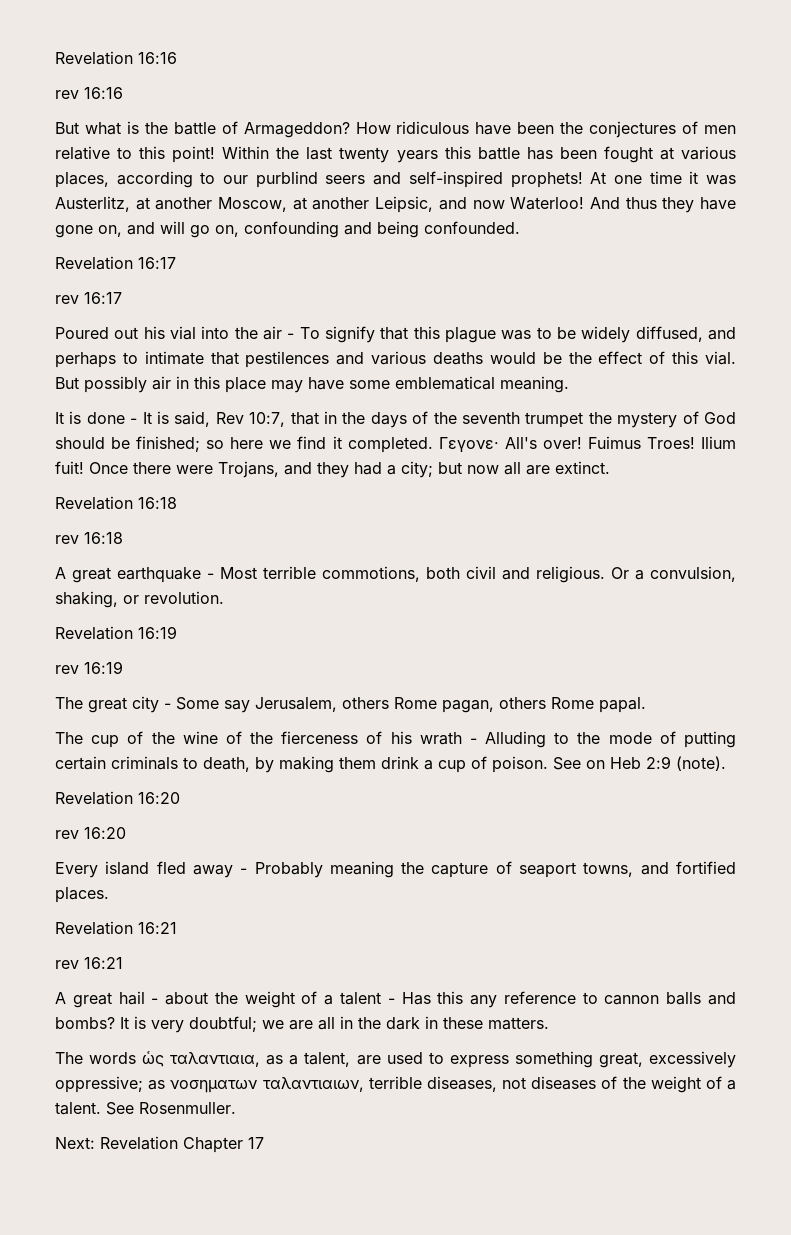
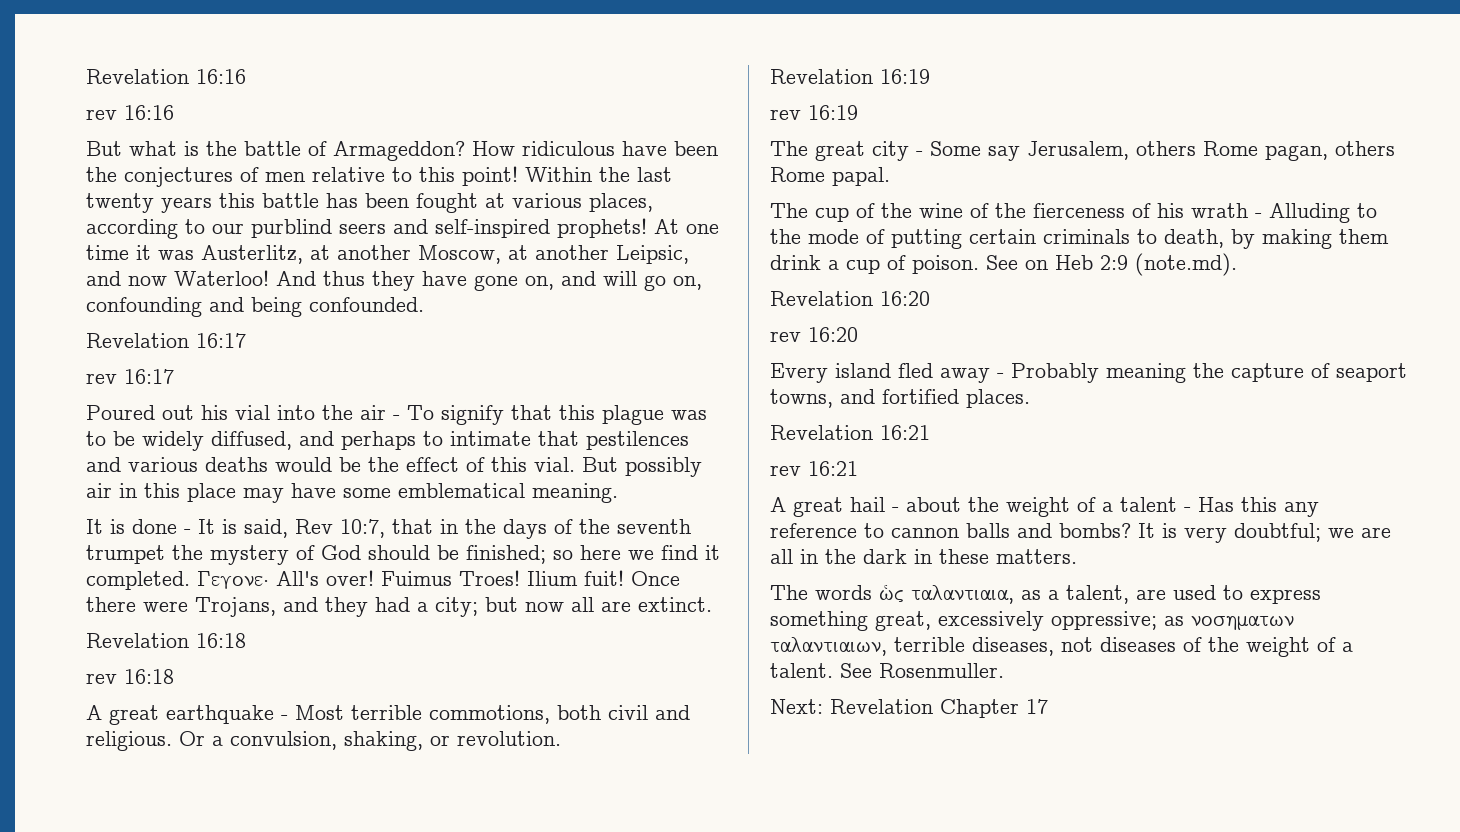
[676,756,726,771] (note). -> [1135,253,1237,276] (note.md).

